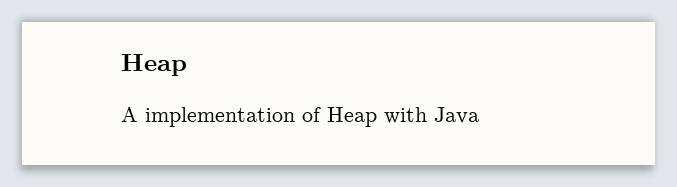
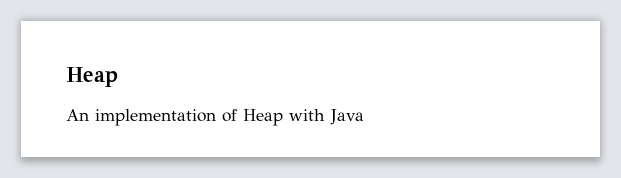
[121,107,138,122] A -> [66,109,89,121] An

